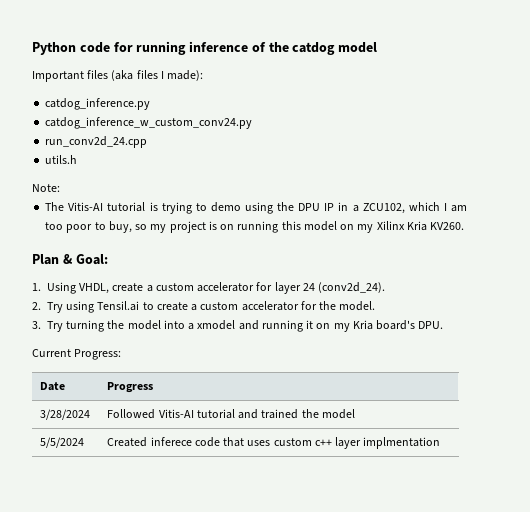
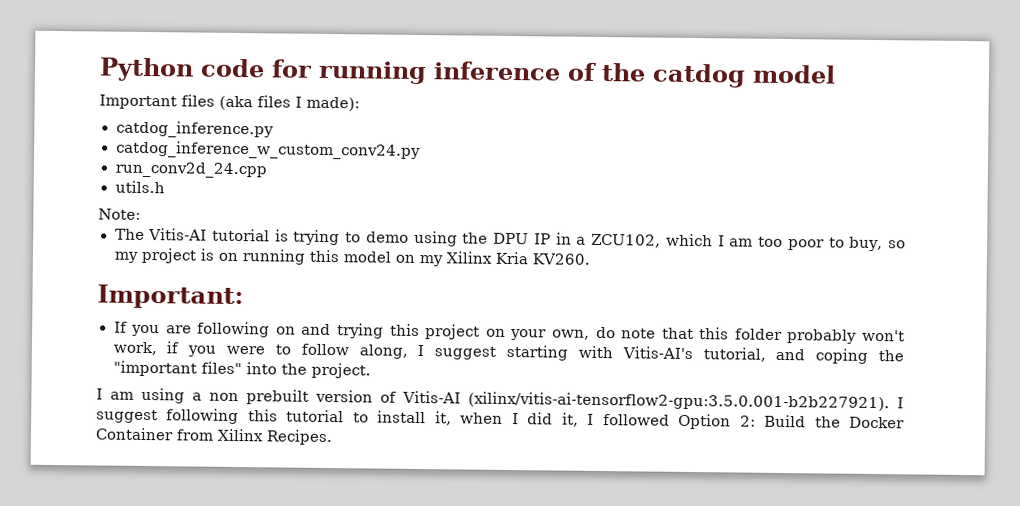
[32,254,108,265] [32,282,386,294] [32,301,376,313] [32,320,444,332] [32,349,122,360] [40,382,66,391] [107,382,154,393] [40,409,91,420] [107,409,355,419] [40,437,85,448] [107,437,441,449] Plan & Goal: // 1. Using VHDL, create a custom accelerator for layer 24 (conv2d_24). // 2. Try using Tensil.ai to create a custom accelerator for the model. // 3. Try turning the model into a xmodel and running it on my Kria board's DPU. // Current Progress: // Date | Progress // 3/28/2024 | Followed Vitis-AI tutorial and trained the model // 5/5/2024 | Created inferece code that uses custom c++ layer implmentation -> [97,284,244,310] [113,321,906,344] [112,341,905,364] [112,360,371,379] [96,387,904,412] [96,408,906,430] [95,427,333,446] Important: // If you are following on and trying this project on your own, do note that this folder probably won't work, if you were to follow along, I suggest starting with Vitis-AI's tutorial, and coping the "important files" into the project. // I am using a non prebuilt version of Vitis-AI (xilinx/vitis-ai-tensorflow2-gpu:3.5.0.001-b2b227921). I suggest following this tutorial to install it, when I did it, I followed Option 2: Build the Docker Container from Xilinx Recipes.

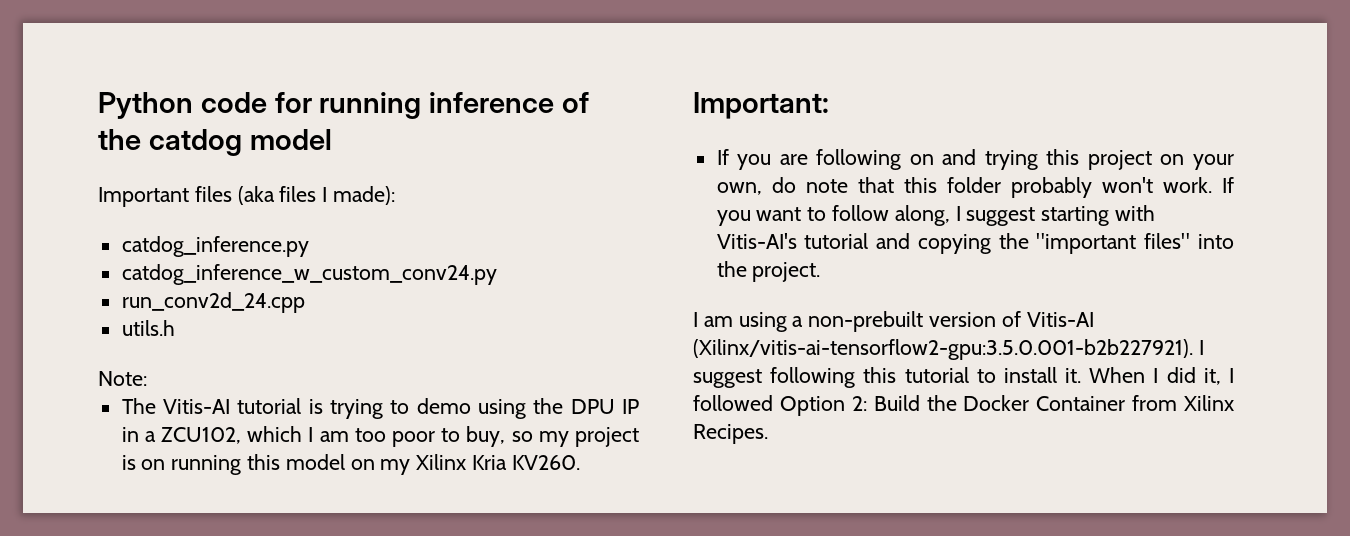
[112,341,265,357] work, if you were -> [1162,177,1234,193] [716,207,802,226] work. If you want
[702,347,869,364] tutorial, and coping -> [804,233,991,254] tutorial and copying
[209,389,309,405] non prebuilt -> [808,311,924,332] non-prebuilt
[468,391,890,412] (xilinx/vitis-ai-tensorflow2-gpu:3.5.0.001-b2b227921). -> [693,339,1193,360] (Xilinx/vitis-ai-tensorflow2-gpu:3.5.0.001-b2b227921).
[434,411,504,426] it, when -> [1065,367,1146,383] it. When

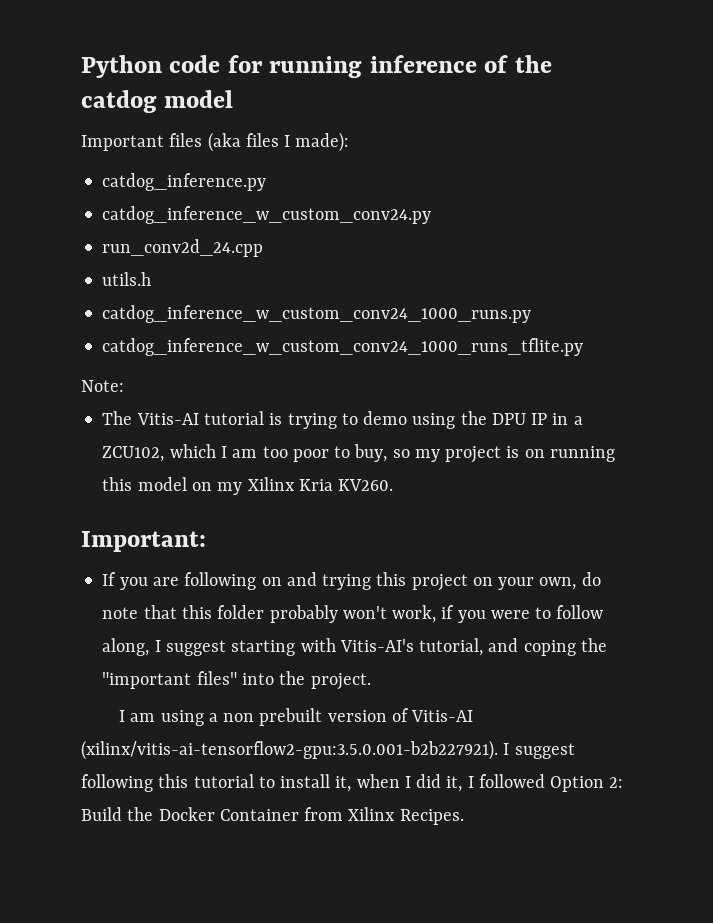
(175, 328) none -> [102,305,532,323] [102,338,584,356] // catdog_inference_w_custom_conv24_1000_runs.py // catdog_inference_w_custom_conv24_1000_runs_tflite.py
[1162,177,1234,193] [716,207,802,226] work. If you want -> [392,605,530,623] work, if you were
[804,233,991,254] tutorial and copying -> [419,638,576,656] tutorial, and coping
[808,311,924,332] non-prebuilt -> [223,708,323,726] non prebuilt
[693,339,1193,360] (Xilinx/vitis-ai-tensorflow2-gpu:3.5.0.001-b2b227921). -> [81,740,498,760] (xilinx/vitis-ai-tensorflow2-gpu:3.5.0.001-b2b227921).
[1065,367,1146,383] it. When -> [335,774,400,792] it, when

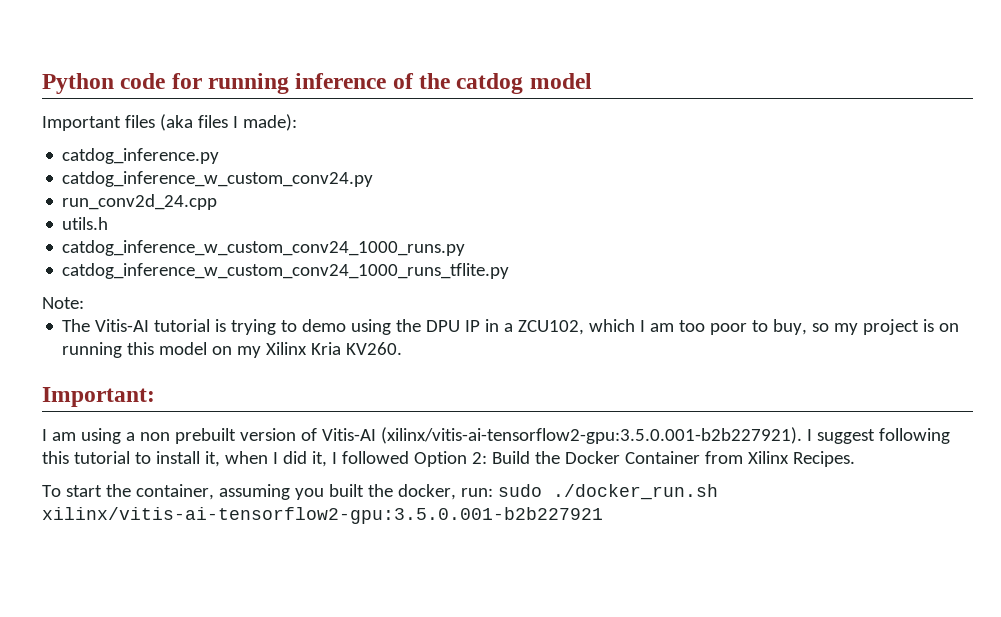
[102,572,601,591] [102,605,604,623] [102,638,607,656] [102,671,371,690] // If you are following on and trying this project on your own, do note that this folder probably won't work, if you were to follow along, I suggest starting with Vitis-AI's tutorial, and coping the "important files" into the project. -> (155, 397) none
(464, 817) none -> [42,484,718,500] [42,507,603,524] // To start the container, assuming you built the docker, run: sudo ./docker_run.sh xilinx/vitis-ai-tensorflow2-gpu:3.5.0.001-b2b227921

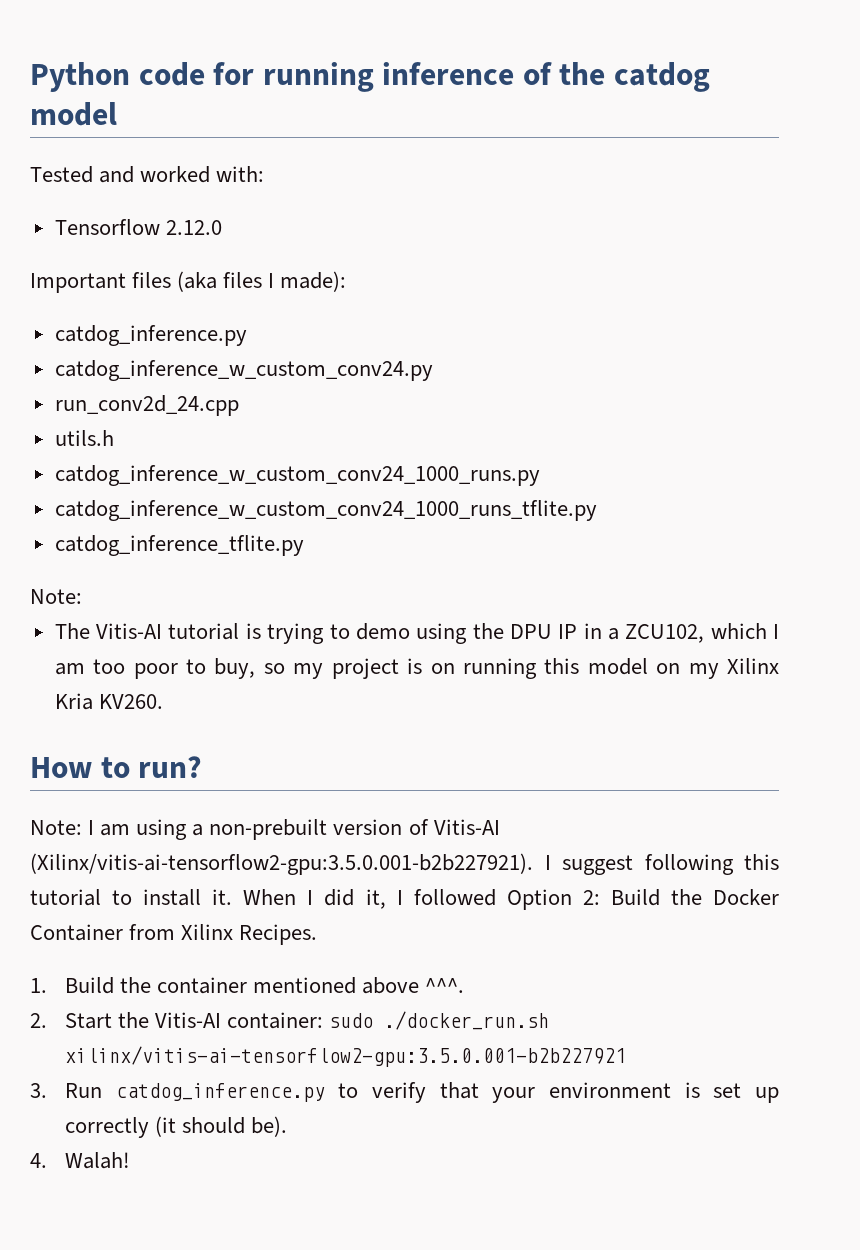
(592, 81) none -> [30,166,265,183] [54,219,222,235] // Tested and worked with: // Tensorflow 2.12.0
(510, 271) none -> [54,535,304,556] // catdog_inference_tflite.py
[42,387,155,407] Important: // -> [30,756,203,778] [30,820,82,835] How to run? // Note:
[139,428,236,444] non prebuilt -> [209,819,328,840] non-prebuilt
[380,427,802,444] (xilinx/vitis-ai-tensorflow2-gpu:3.5.0.001-b2b227921). -> [30,853,533,875] (Xilinx/vitis-ai-tensorflow2-gpu:3.5.0.001-b2b227921).
[204,451,268,467] it, when -> [212,889,297,905] it. When
[42,484,718,500] [42,507,603,524] To start the container, assuming you built the docker, run: sudo ./docker_run.sh xilinx/vitis-ai-tensorflow2-gpu:3.5.0.001-b2b227921 -> [30,977,465,994] [30,1011,550,1030] [64,1046,626,1067] [30,1082,780,1103] [64,1116,288,1138] [30,1152,130,1169] 1. Build the container mentioned above ^^^. // 2. Start the Vitis-AI container: sudo ./docker_run.sh xilinx/vitis-ai-tensorflow2-gpu:3.5.0.001-b2b227921 // 3. Run catdog_inference.py to verify that your environment is set up correctly (it should be). // 4. Walah!

